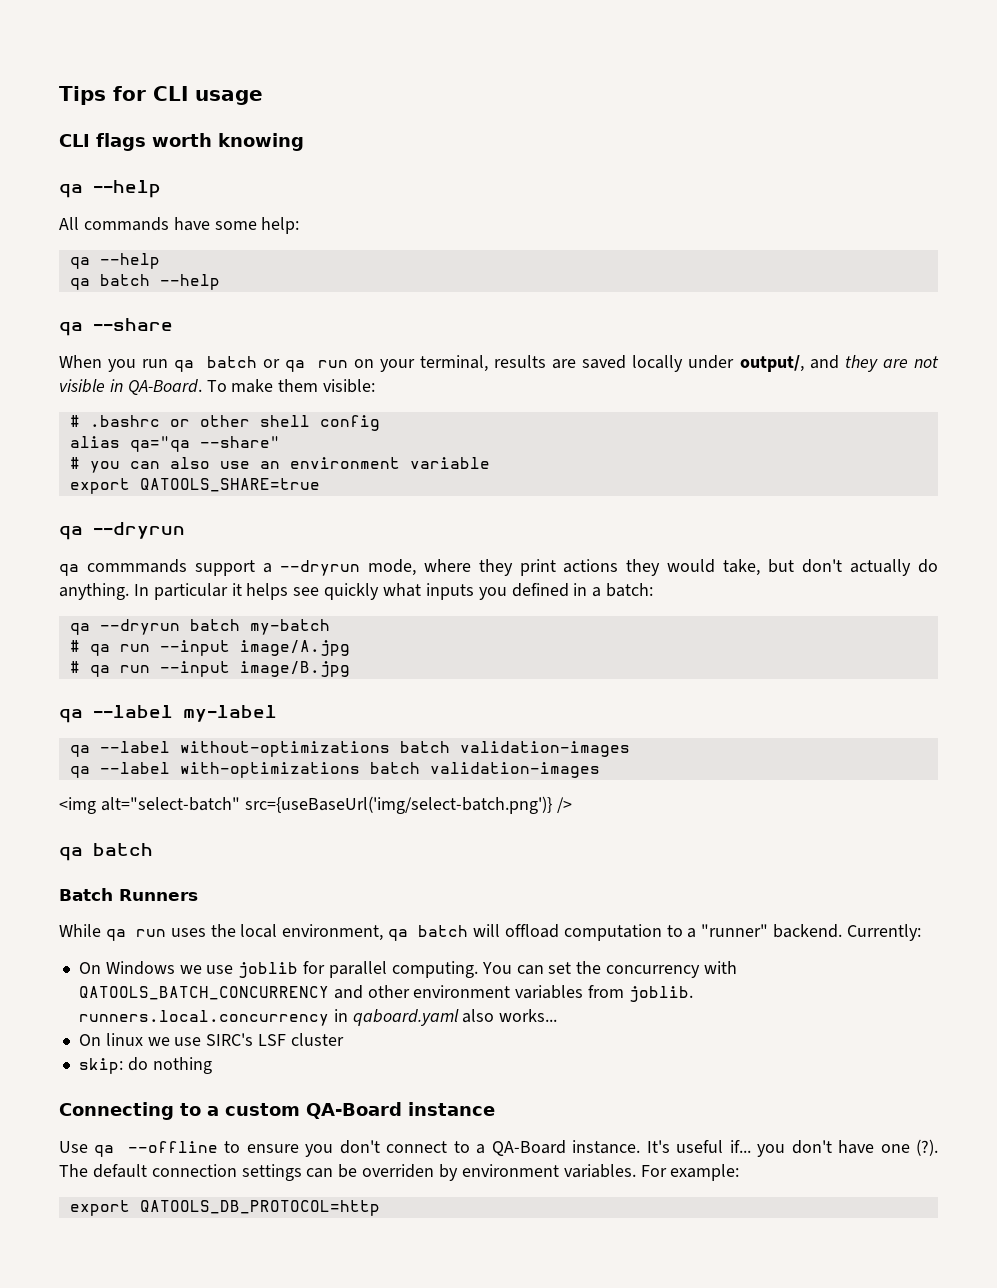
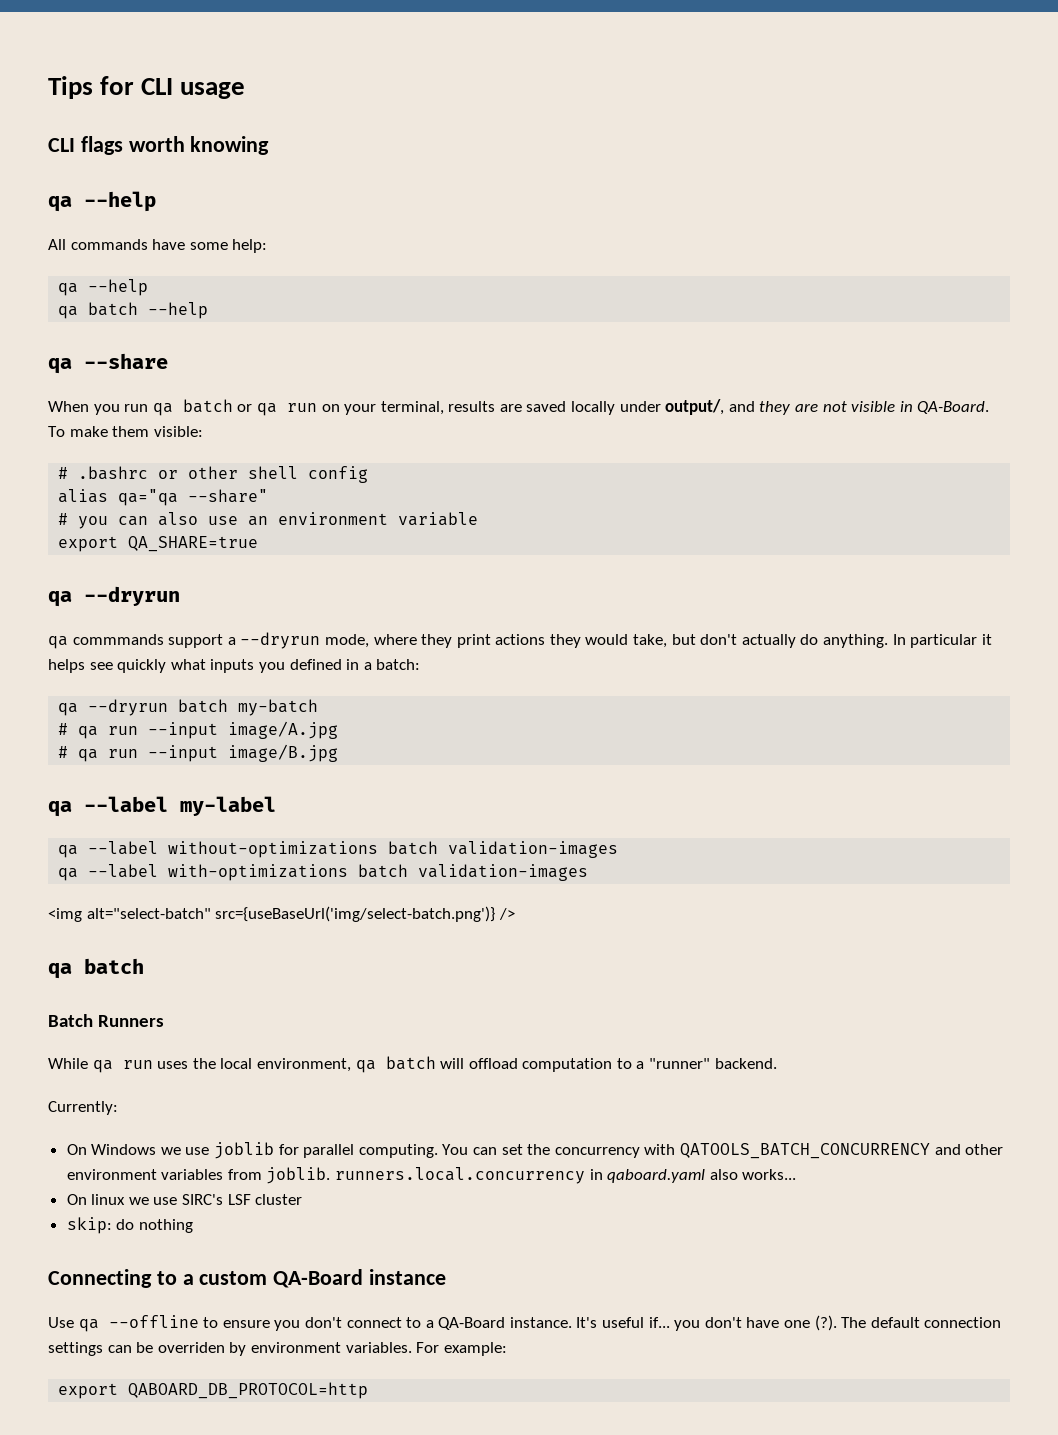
[139,478,320,492] QATOOLS_SHARE=true -> [128,536,259,552] QA_SHARE=true
(843, 931) none -> (777, 1063) //
[139,1200,380,1216] QATOOLS_DB_PROTOCOL=http -> [128,1382,369,1399] QABOARD_DB_PROTOCOL=http

